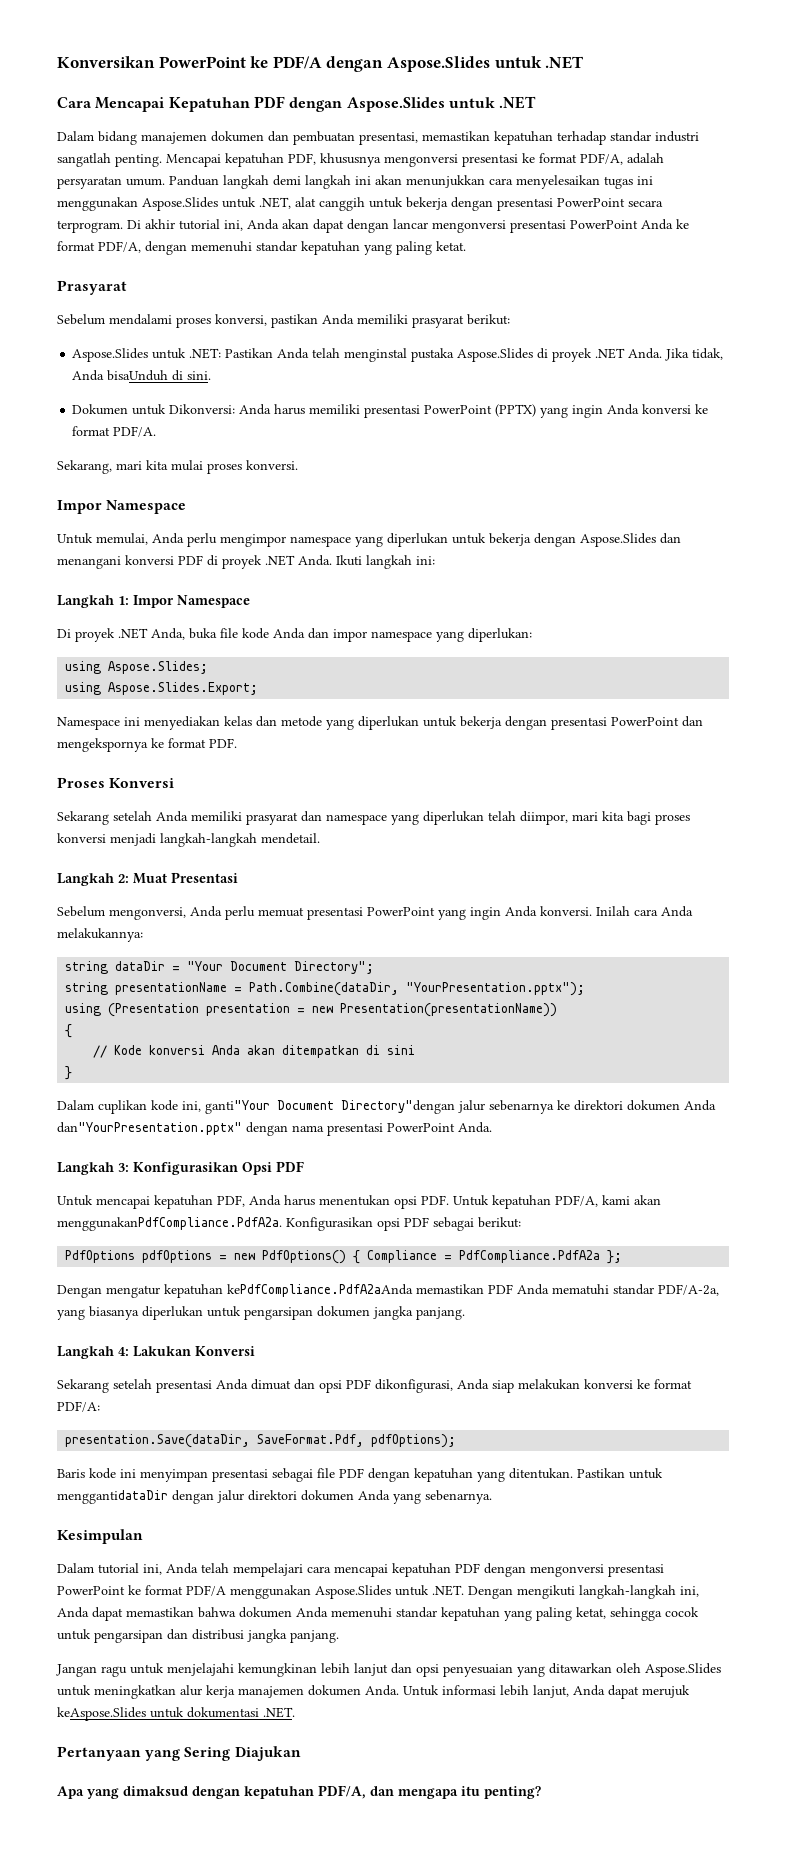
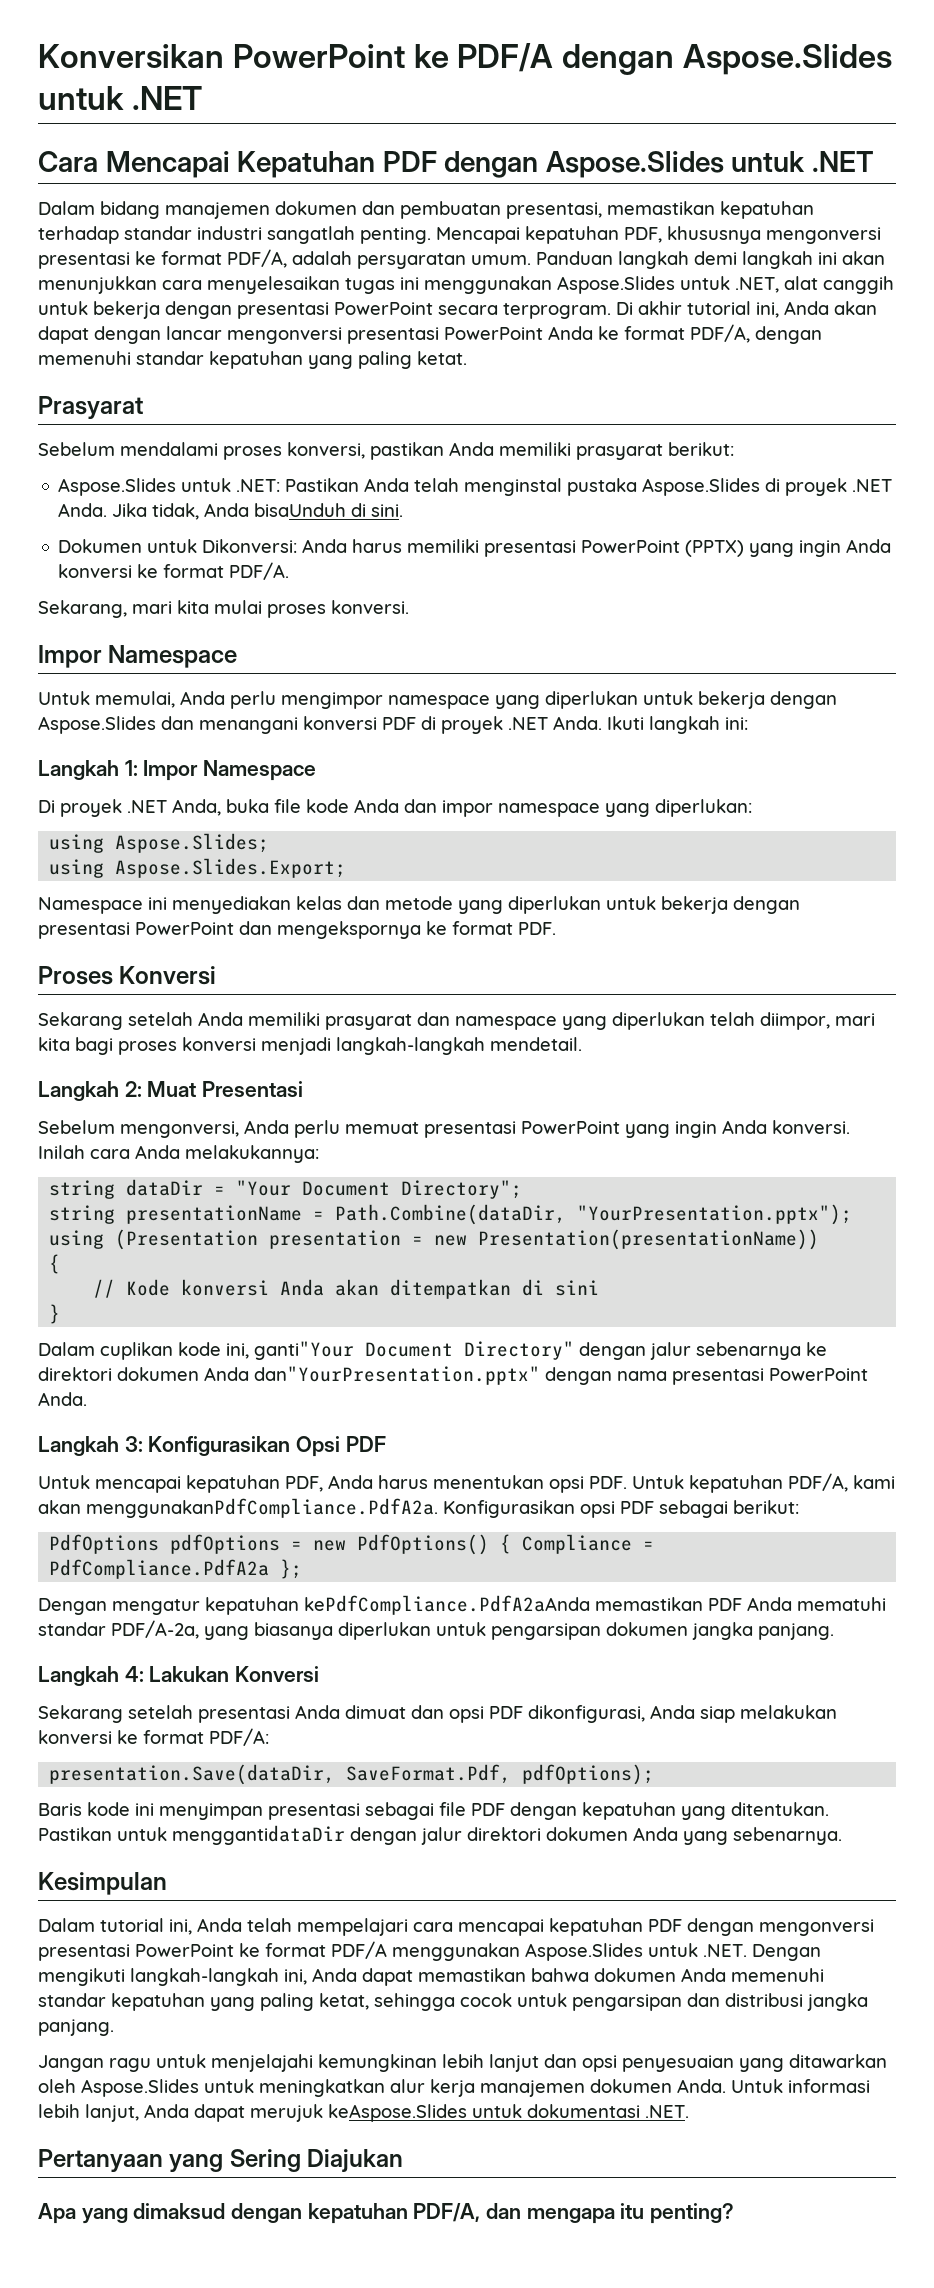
[341,1100,455,1114] Directory"dengan -> [464,1341,646,1360] Directory" dengan

